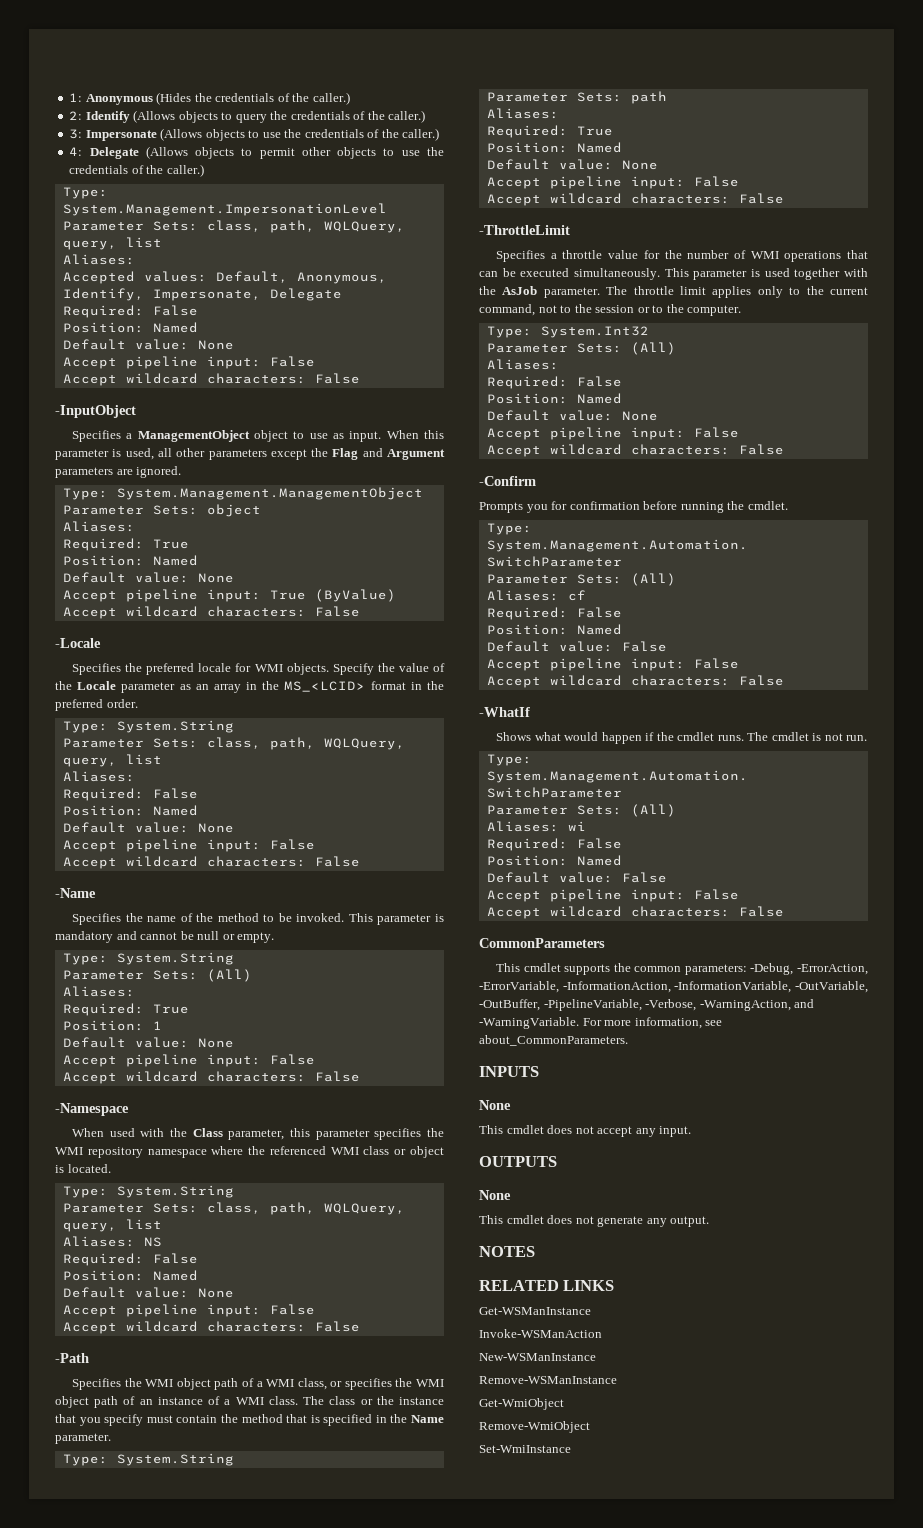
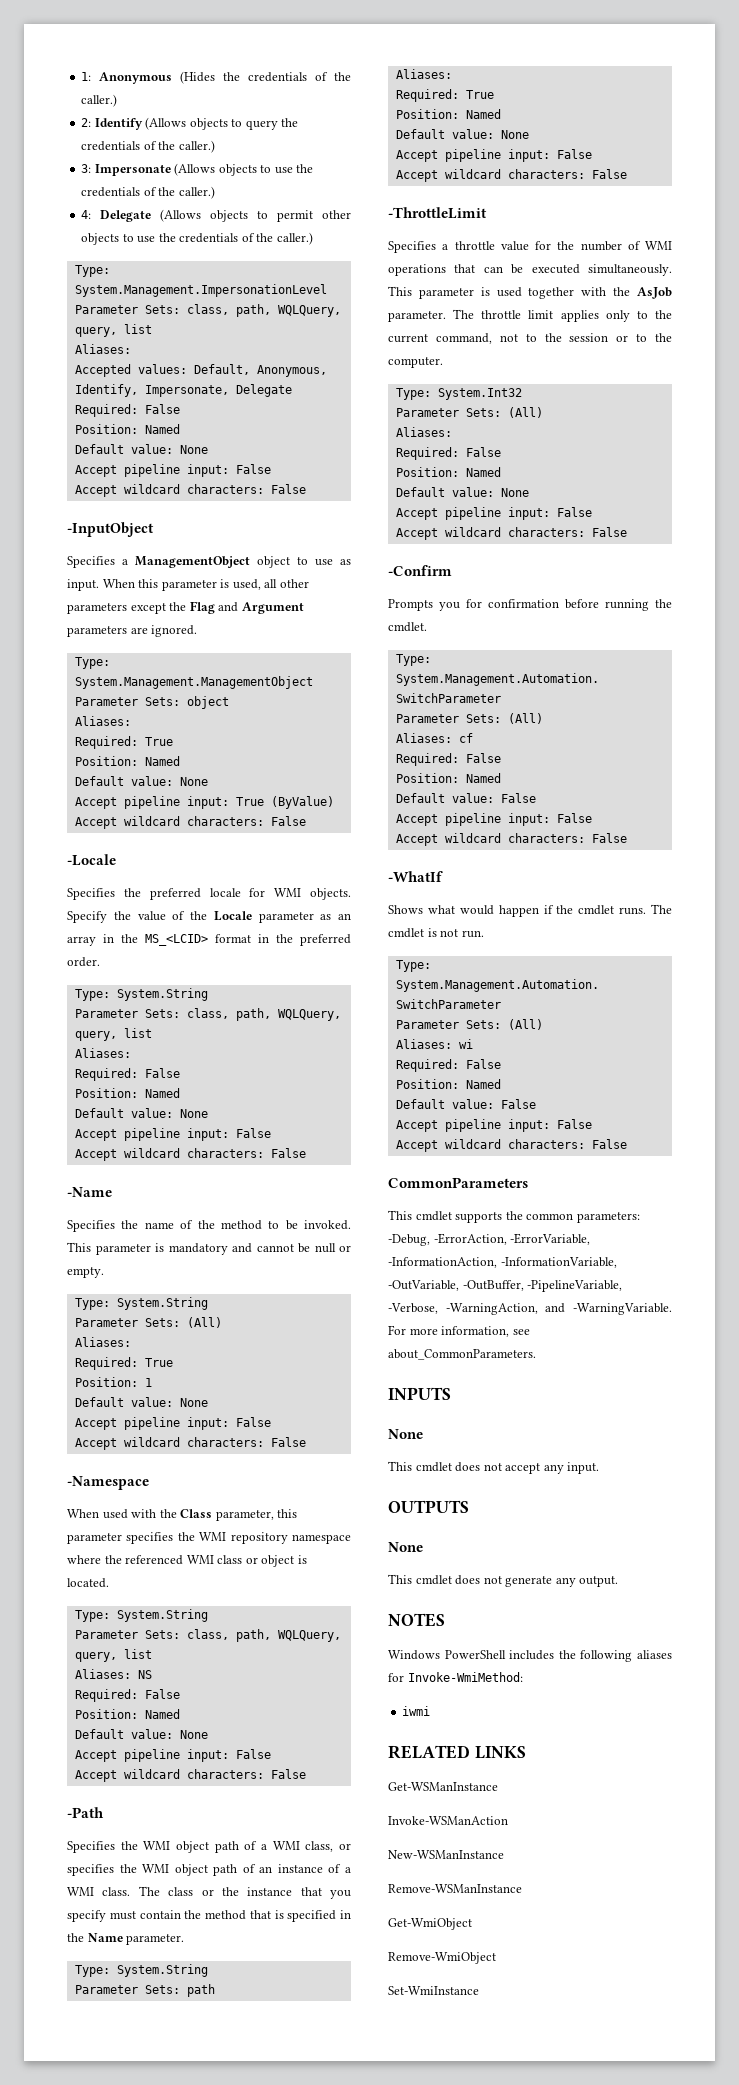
(535, 1251) none -> [388,1650,672,1662] [388,1672,523,1682] [402,1706,431,1716] // Windows PowerShell includes the following aliases for Invoke-WmiMethod: // iwmi

